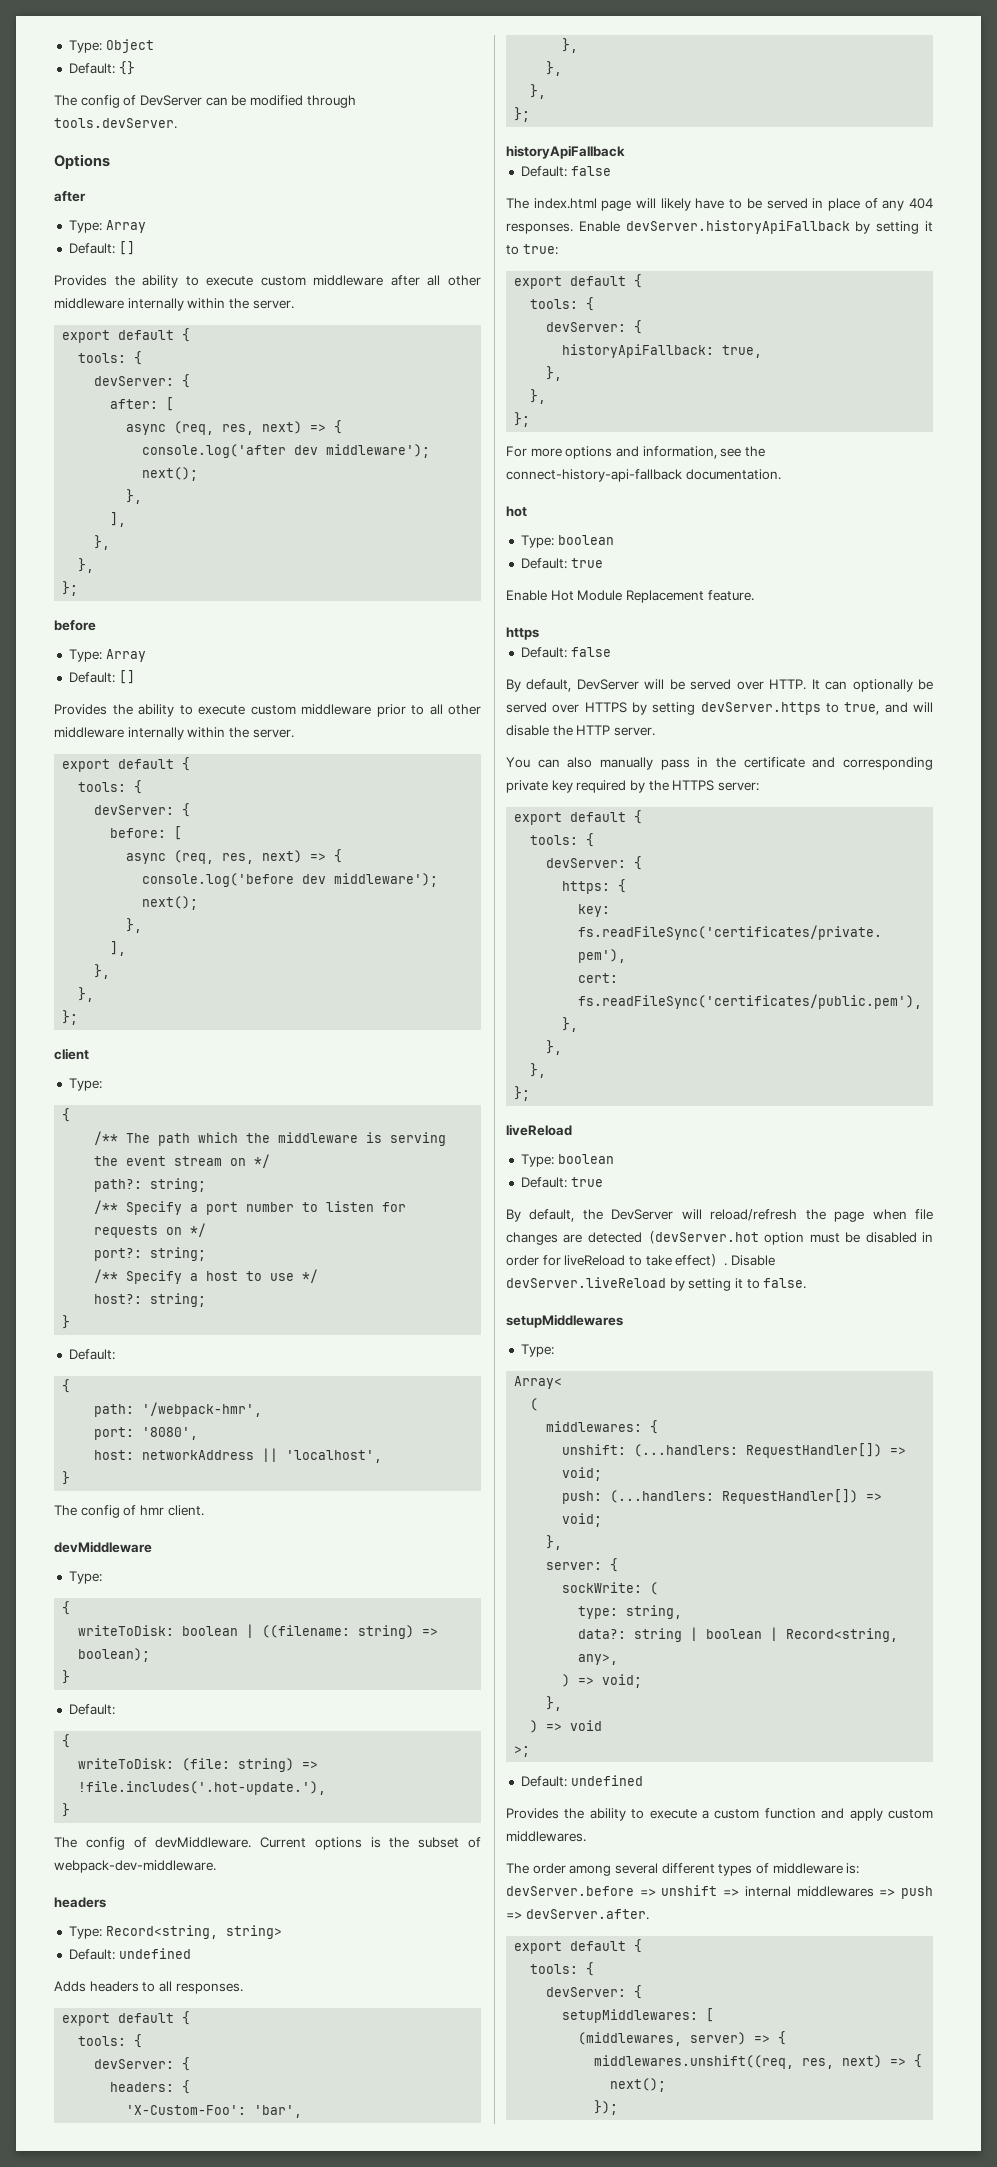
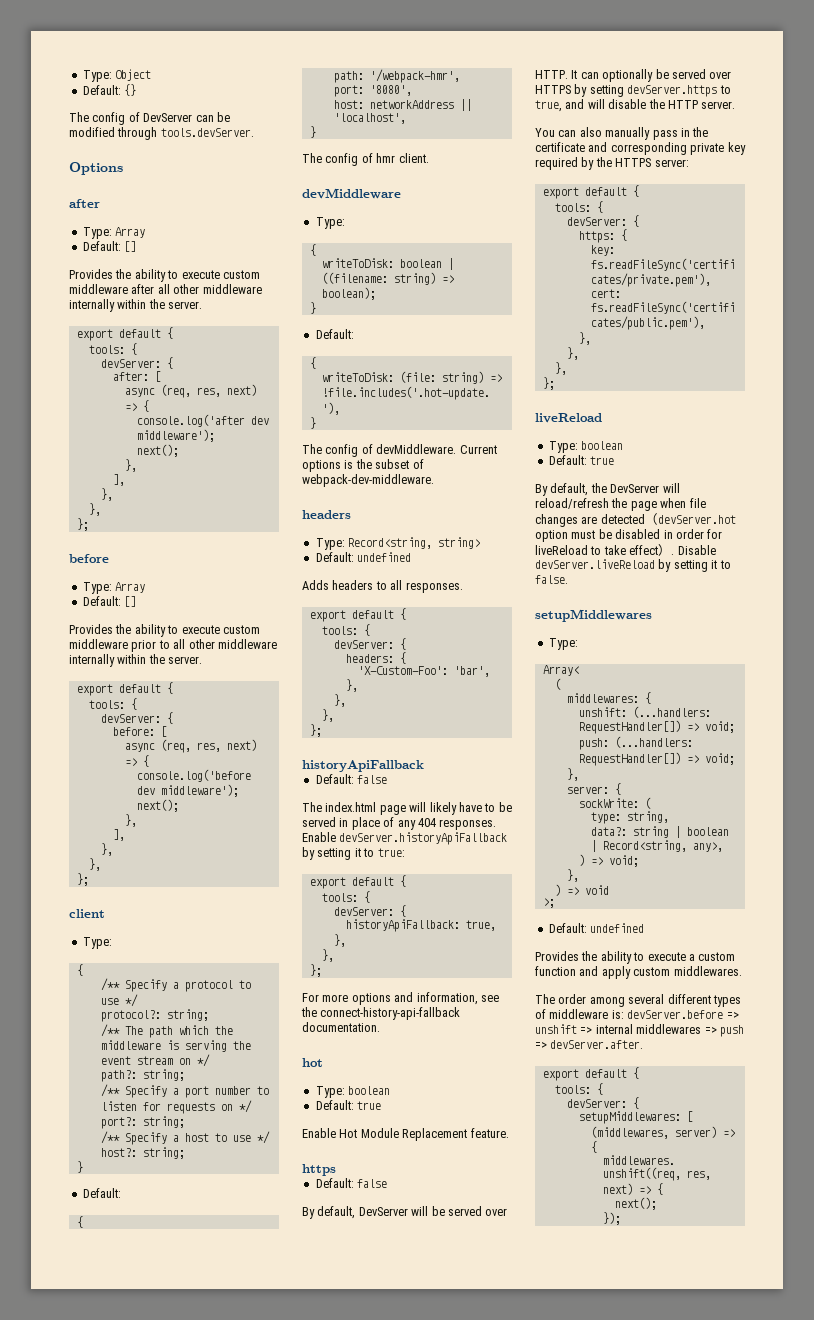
(71, 1115) none -> [100,978,251,992] [100,994,138,1007] [100,1009,209,1022] // /** Specify a protocol to use */ // protocol?: string;

